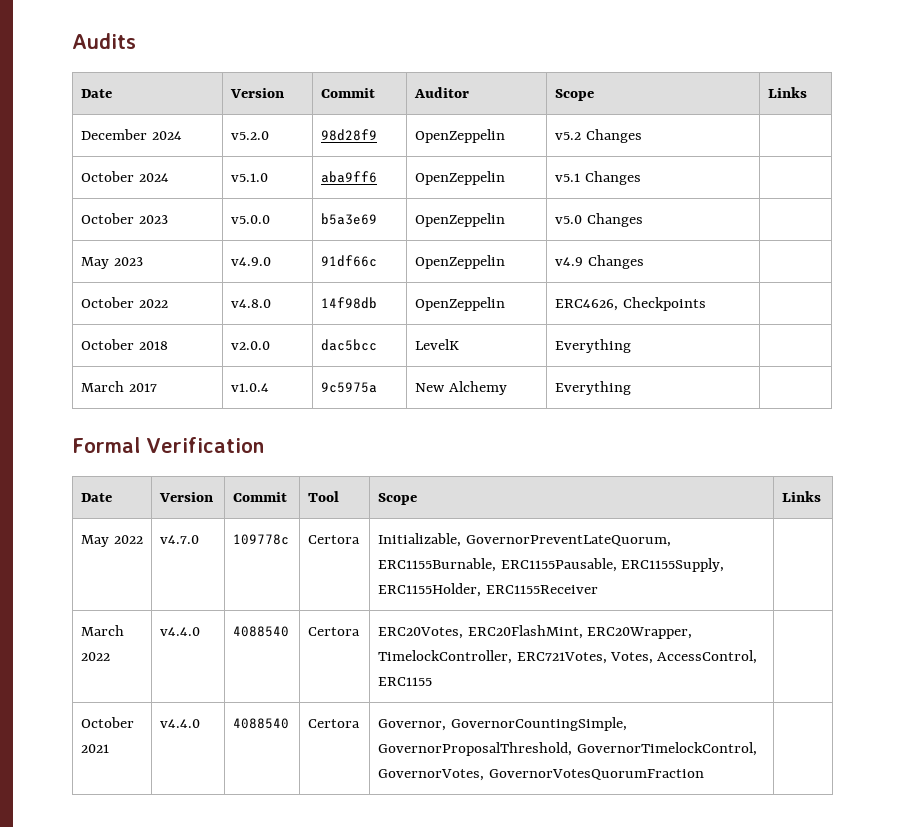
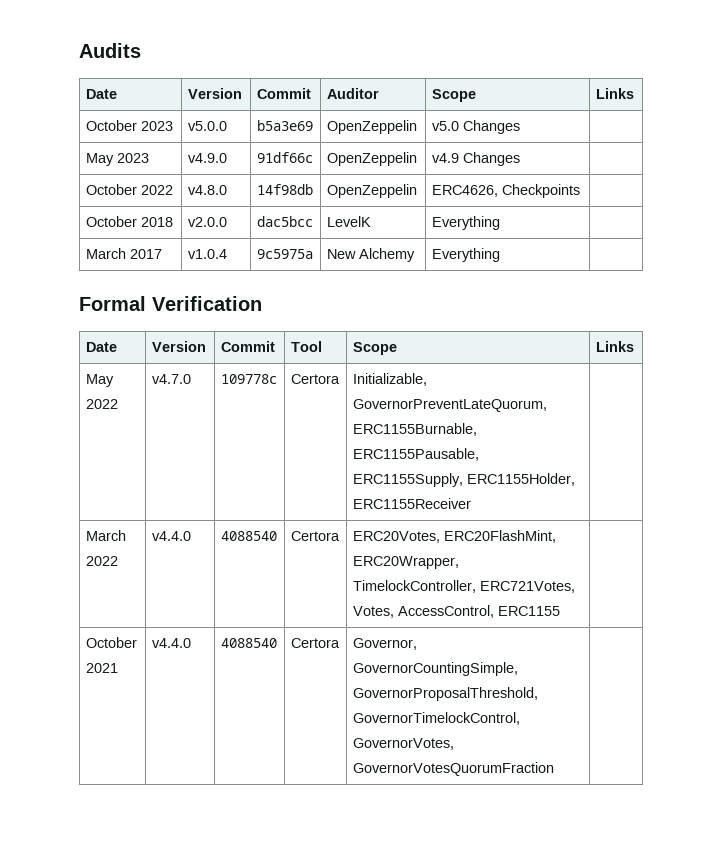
[81,129,182,140] [231,131,270,140] [321,129,378,141] [415,129,506,143] [555,129,642,143] [81,171,169,182] [231,173,269,182] [321,171,378,183] [415,171,506,185] [555,171,641,185] // December 2024 | v5.2.0 | 98d28f9 | OpenZeppelin | v5.2 Changes | // October 2024 | v5.1.0 | aba9ff6 | OpenZeppelin | v5.1 Changes | -> (634, 93) none

